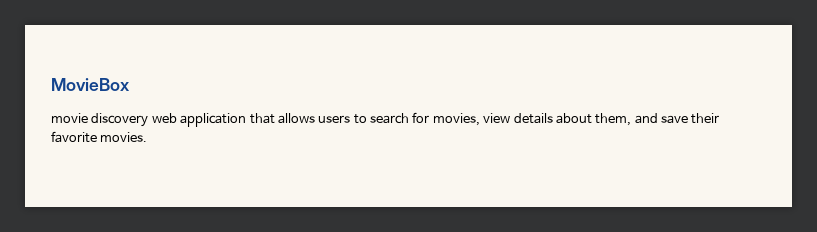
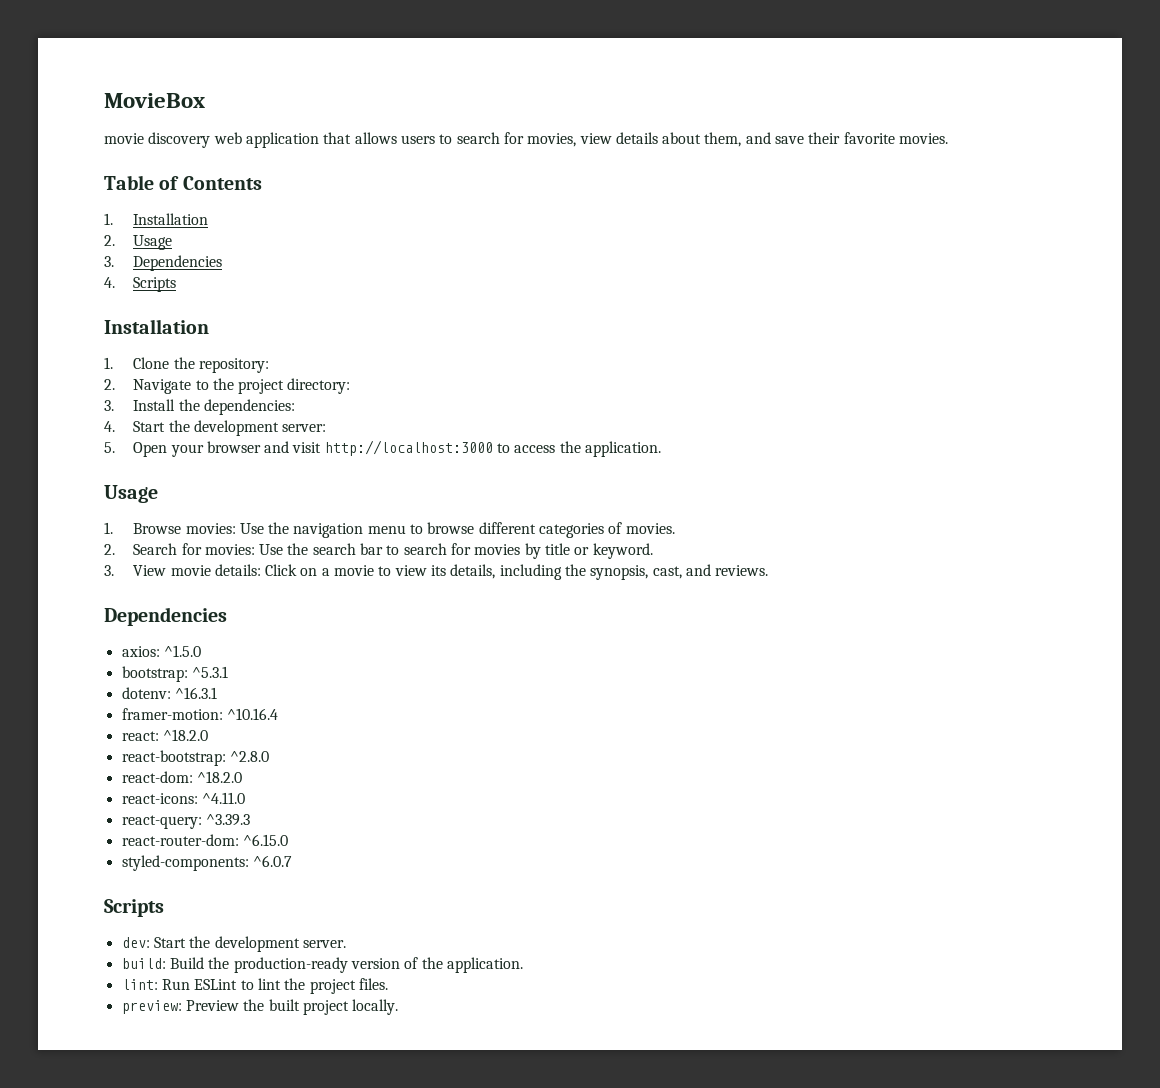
(148, 137) none -> [104,175,262,190] [104,213,209,225] [104,235,173,250] [104,255,223,271] [104,277,177,292] [104,319,209,334] [104,357,269,373] [104,378,351,394] [104,399,295,415] [104,420,327,436] [104,440,662,457] [104,485,158,503] [104,522,675,538] [104,543,653,559] [104,564,769,580] [104,607,227,626] [121,645,201,657] [121,666,228,682] [121,687,217,699] [121,708,278,720] [121,729,208,741] [121,750,269,766] [121,771,242,783] [121,792,245,804] [121,814,250,829] [121,834,288,846] [121,855,292,871] [104,899,164,917] [121,936,346,952] [121,957,523,973] [121,978,388,994] [121,999,399,1015] // Table of Contents // 1. Installation // 2. Usage // 3. Dependencies // 4. Scripts // Installation // 1. Clone the repository: // 2. Navigate to the project directory: // 3. Install the dependencies: // 4. Start the development server: // 5. Open your browser and visit http://localhost:3000 to access the application. // Usage // 1. Browse movies: Use the navigation menu to browse different categories of movies. // 2. Search for movies: Use the search bar to search for movies by title or keyword. // 3. View movie details: Click on a movie to view its details, including the synopsis, cast, and reviews. // Dependencies // axios: ^1.5.0 // bootstrap: ^5.3.1 // dotenv: ^16.3.1 // framer-motion: ^10.16.4 // react: ^18.2.0 // react-bootstrap: ^2.8.0 // react-dom: ^18.2.0 // react-icons: ^4.11.0 // react-query: ^3.39.3 // react-router-dom: ^6.15.0 // styled-components: ^6.0.7 // Scripts // dev: Start the development server. // build: Build the production-ready version of the application. // lint: Run ESLint to lint the project files. // preview: Preview the built project locally.

